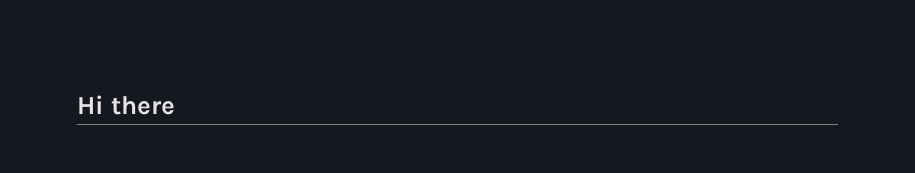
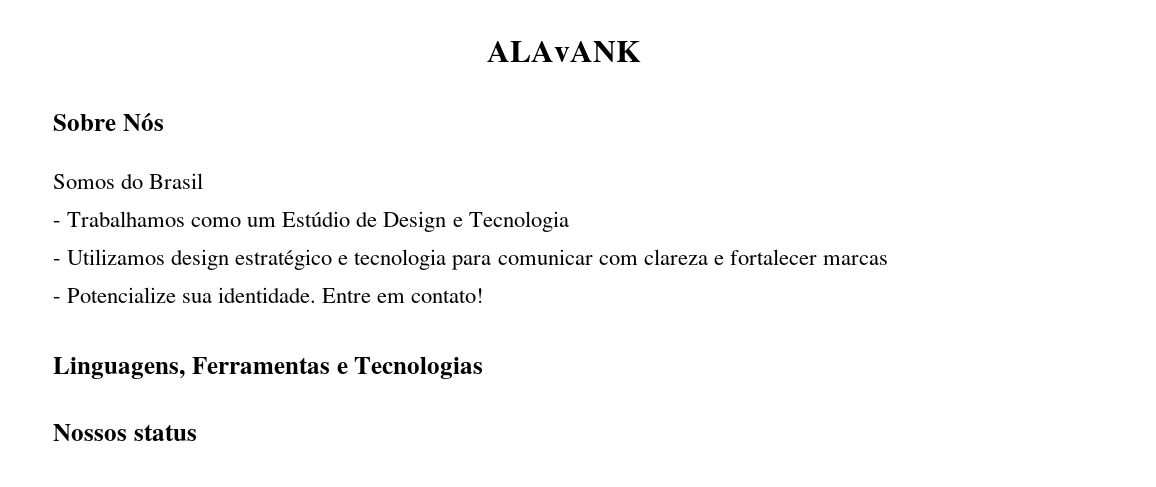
[77,95,176,115] Hi there -> [487,41,641,62] [53,113,164,131] [53,173,204,189] [53,211,569,232] [53,249,888,270] [53,287,485,303] [53,357,484,379] [53,424,197,441] ALAvANK // Sobre Nós // Somos do Brasil // - Trabalhamos como um Estúdio de Design e Tecnologia // - Utilizamos design estratégico e tecnologia para comunicar com clareza e fortalecer marcas // - Potencialize sua identidade. Entre em contato! // Linguagens, Ferramentas e Tecnologias // Nossos status

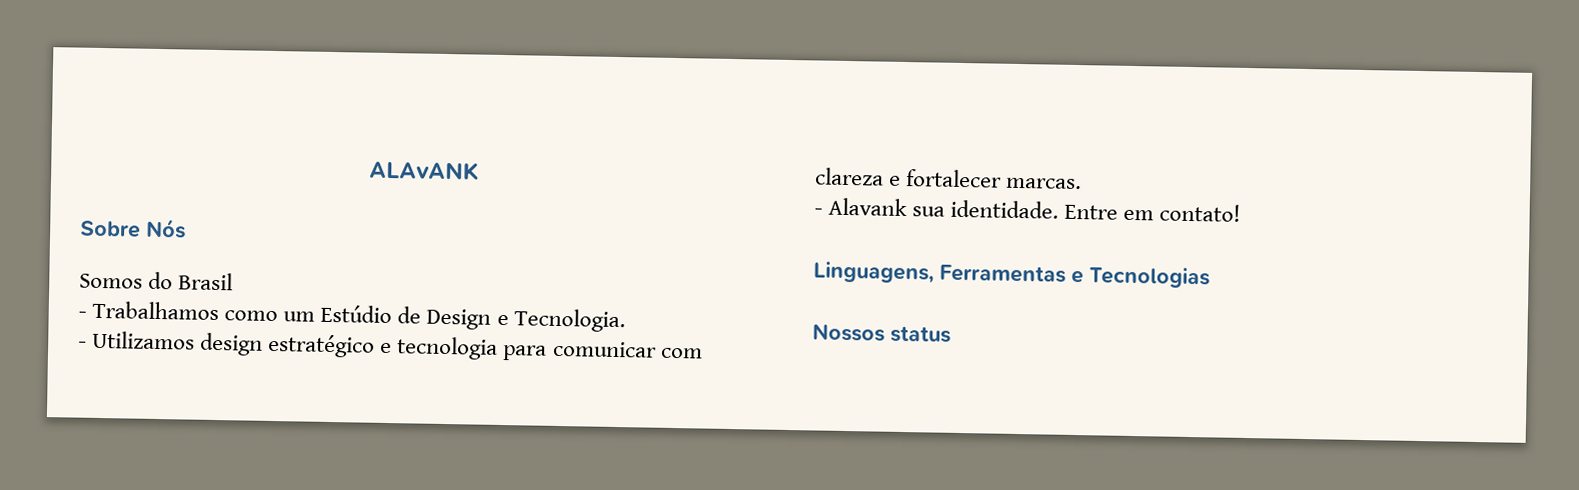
[468,211,569,232] Tecnologia -> [513,308,626,333] Tecnologia.
[822,255,888,265] [53,287,177,303] marcas // - Potencialize -> [1006,177,1083,190] [814,197,908,217] marcas. // - Alavank

